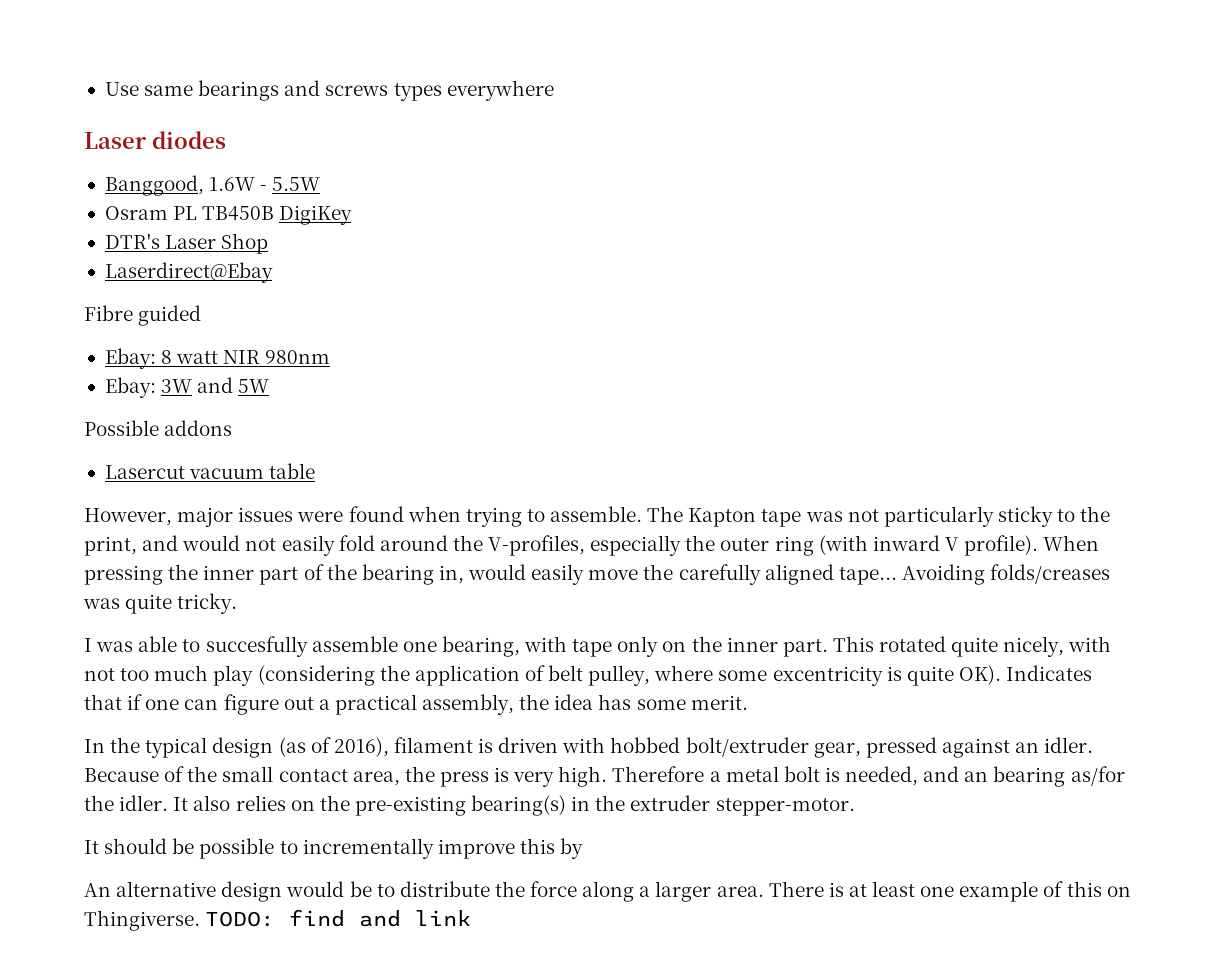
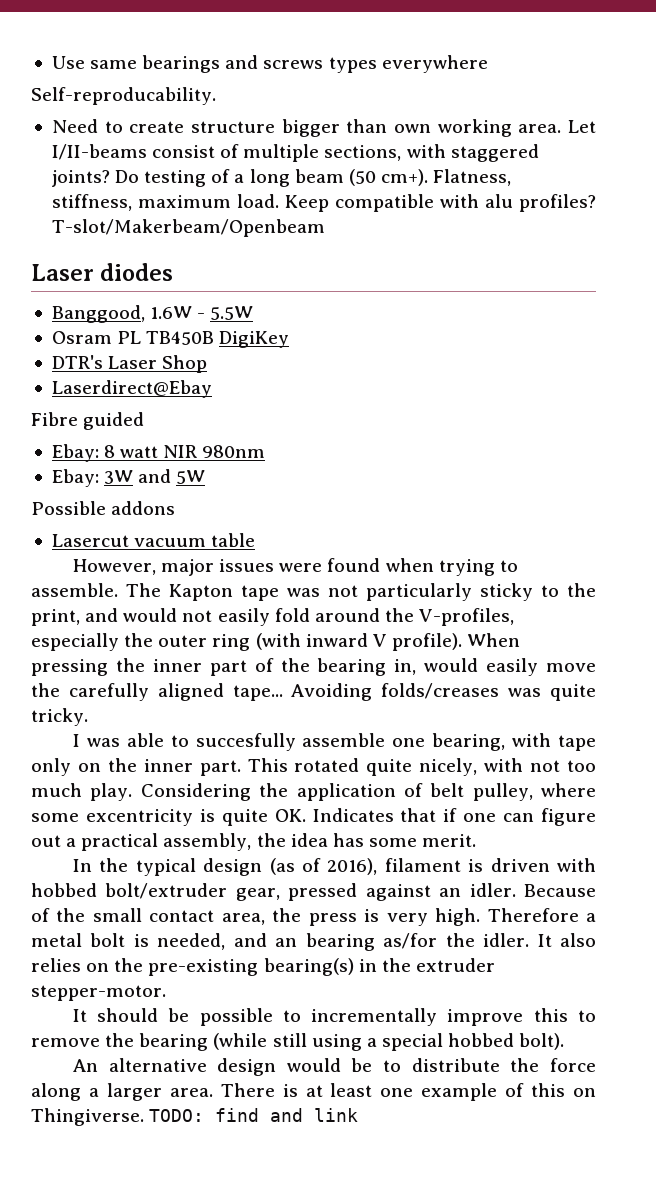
(554, 90) none -> [31,87,216,105] [51,119,597,137] [51,144,539,162] [51,169,512,187] [51,194,597,212] [51,219,325,237] // Self-reproducability. // Need to create structure bigger than own working area. Let I/II-beams consist of multiple sections, with staggered joints? Do testing of a long beam (50 cm+). Flatness, stiffness, maximum load. Keep compatible with alu profiles? T-slot/Makerbeam/Openbeam
[213,665,375,686] play (considering -> [90,783,251,801] play. Considering
[958,665,1001,685] OK). -> [274,809,306,822] OK.
[560,838,584,859] by -> [578,1010,597,1022] [31,1033,565,1051] to remove the bearing (while still using a special hobbed bolt).

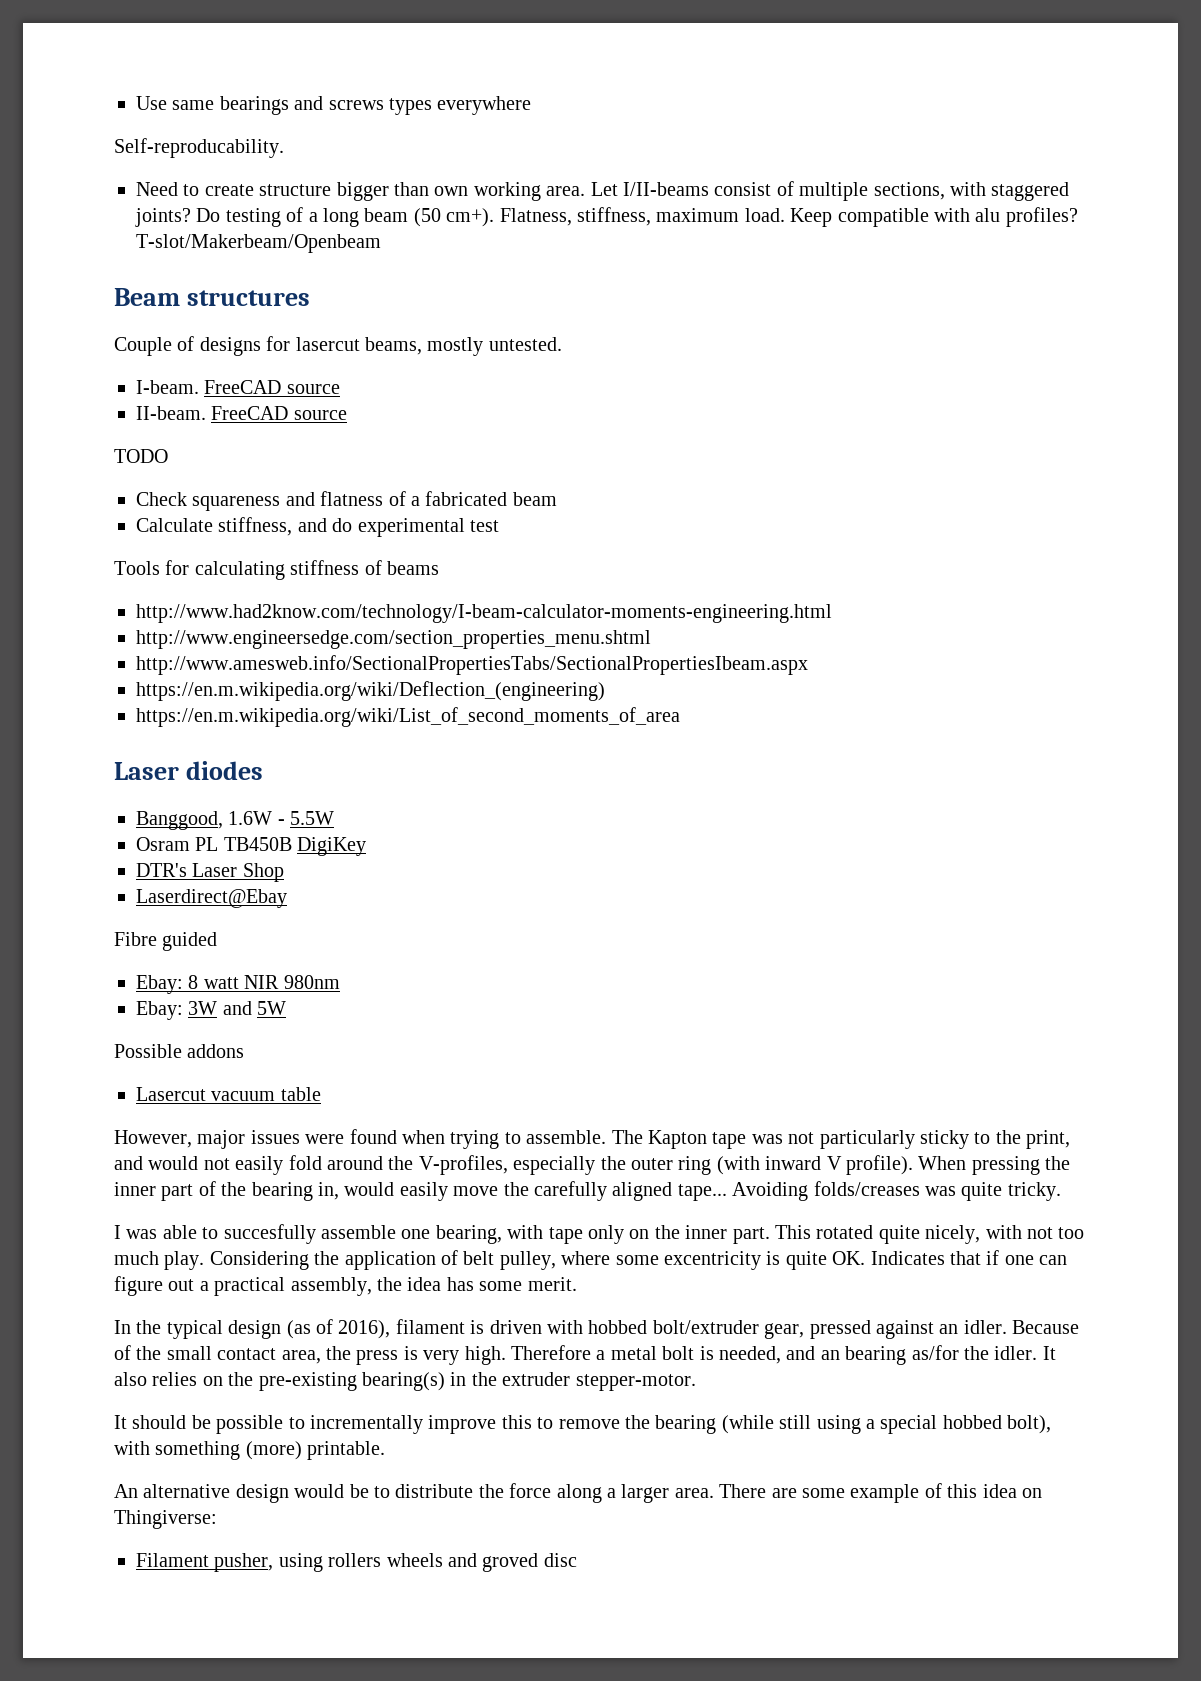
(325, 228) none -> [114,288,310,306] [114,336,562,356] [136,380,340,394] [136,406,347,420] [114,449,168,463] [136,491,557,511] [136,517,499,537] [114,560,439,580] [136,604,832,623] [136,630,651,649] [136,655,808,675] [136,681,605,701] [136,707,680,727] // Beam structures // Couple of designs for lasercut beams, mostly untested. // I-beam. FreeCAD source // II-beam. FreeCAD source // TODO // Check squareness and flatness of a fabricated beam // Calculate stiffness, and do experimental test // Tools for calculating stiffness of beams // http://www.had2know.com/technology/I-beam-calculator-moments-engineering.html // http://www.engineersedge.com/section_properties_menu.shtml // http://www.amesweb.info/SectionalPropertiesTabs/SectionalPropertiesIbeam.aspx // https://en.m.wikipedia.org/wiki/Deflection_(engineering) // https://en.m.wikipedia.org/wiki/List_of_second_moments_of_area
[519,1033,565,1050] bolt). -> [1007,1415,1052,1434] [114,1441,386,1460] bolt), with something (more) printable.
[282,1083,596,1101] [31,1108,359,1126] is at least one example of this on Thingiverse. TODO: find and link -> [771,1483,1042,1503] [114,1510,217,1529] [136,1553,577,1572] are some example of this idea on Thingiverse: // Filament pusher, using rollers wheels and groved disc

